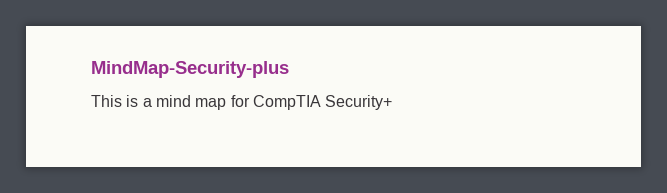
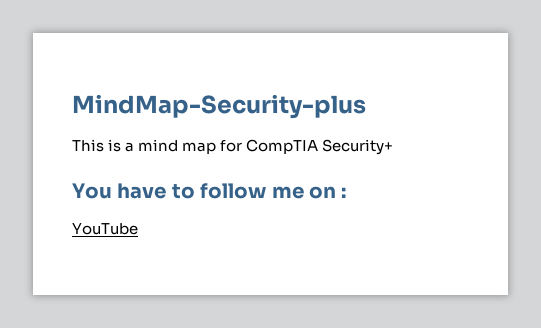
(393, 102) none -> [72,183,347,199] [72,223,138,235] // You have to follow me on : // YouTube

